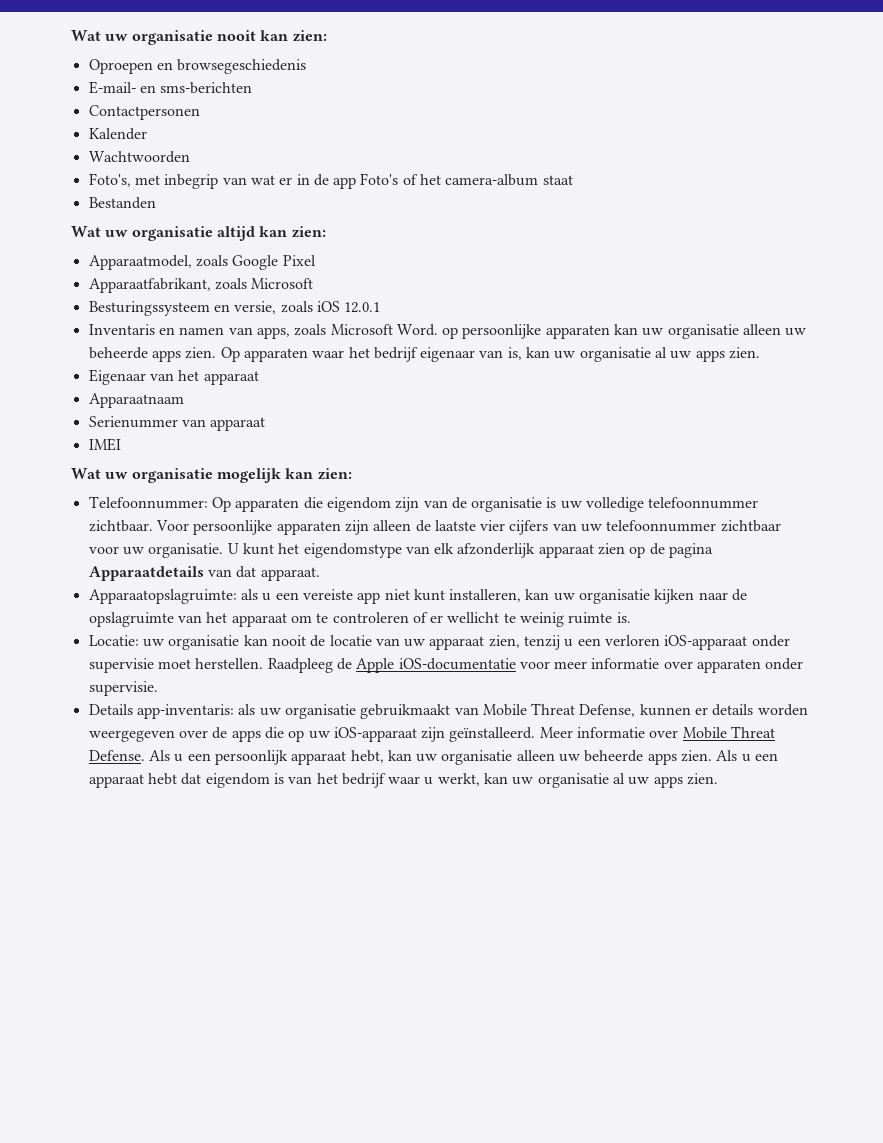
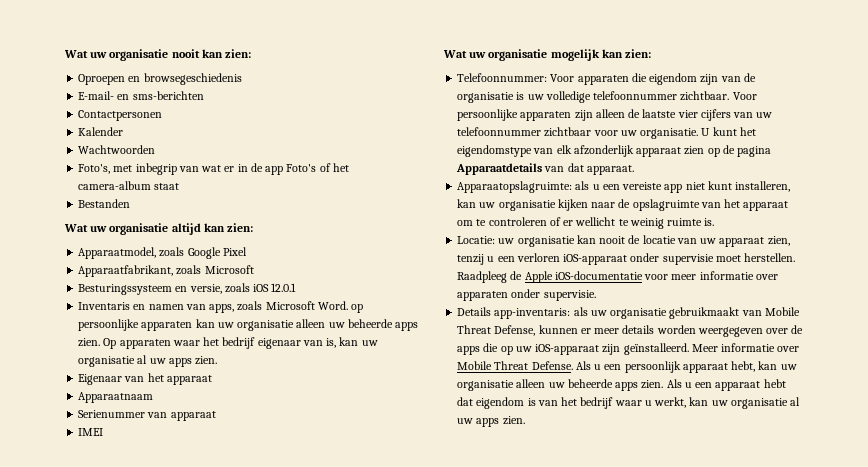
[211,497,231,512] Op -> [550,74,575,82] Voor
(709, 711) none -> [594,328,620,334] meer

